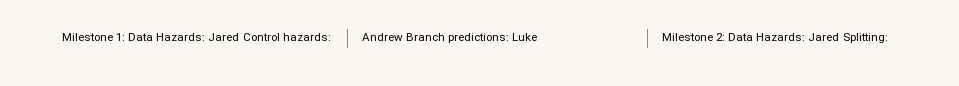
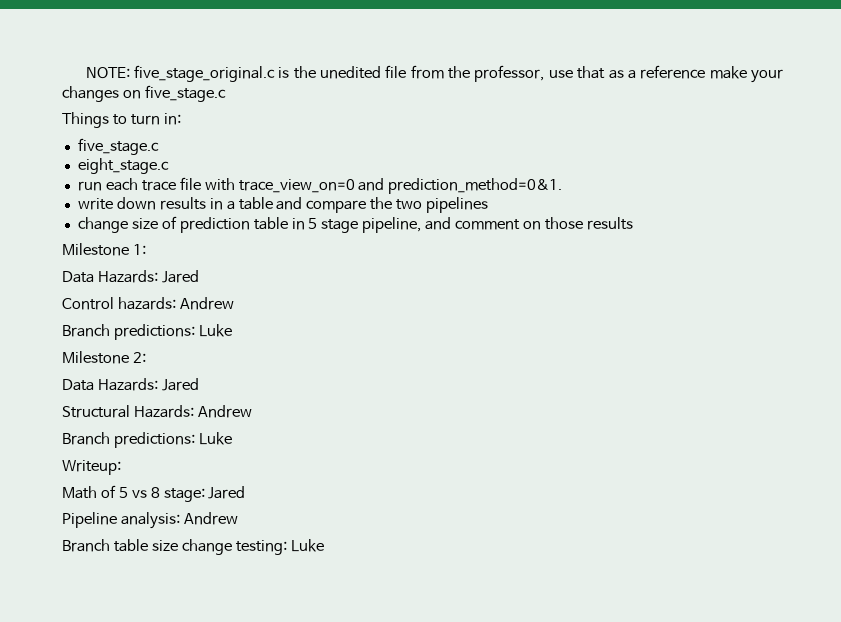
(62, 37) none -> [85,65,783,83] [62,85,226,102] [62,112,181,128] [77,138,159,155] [77,158,169,174] [77,177,563,194] [77,197,489,213] [77,216,633,233] NOTE: five_stage_original.c is the unedited file from the professor, use that as a reference make your changes on five_stage.c // Things to turn in: // five_stage.c // eight_stage.c // run each trace file with trace_view_on=0 and prediction_method=0&1. // write down results in a table and compare the two pipelines // change size of prediction table in 5 stage pipeline, and comment on those results //
[128,33,240,41] Data Hazards: Jared -> [62,270,199,283] // Data Hazards: Jared //
(403, 37) none -> (234, 303) //
[728,33,888,43] Data Hazards: Jared Splitting: -> [62,378,199,391] [62,405,252,418] [62,432,232,448] [62,460,121,475] [62,485,246,502] [62,512,238,529] [62,539,324,555] // Data Hazards: Jared // Structural Hazards: Andrew // Branch predictions: Luke // Writeup: // Math of 5 vs 8 stage: Jared // Pipeline analysis: Andrew // Branch table size change testing: Luke

